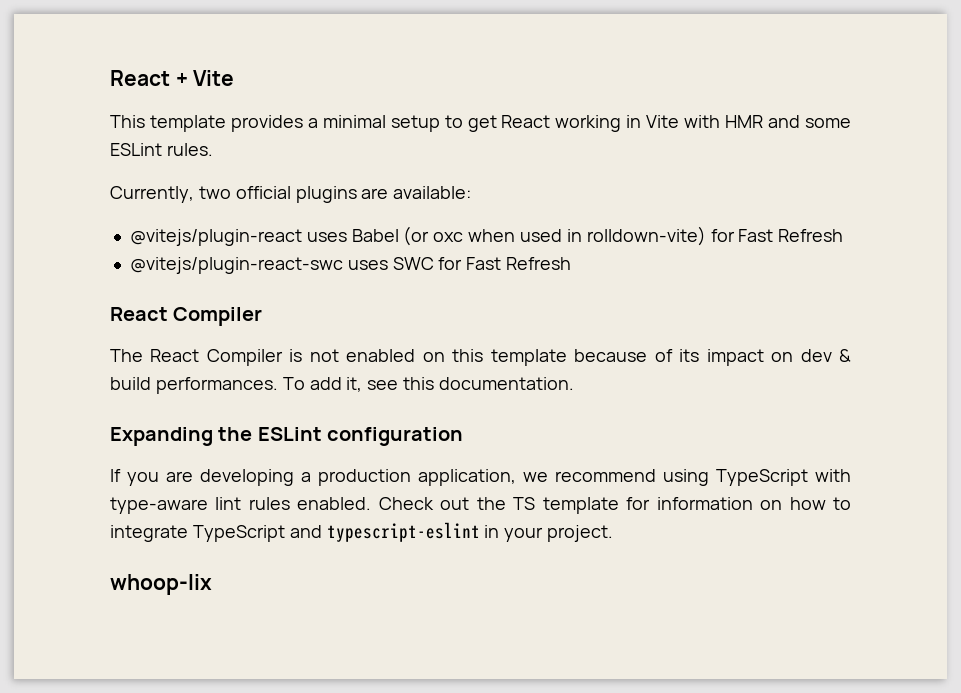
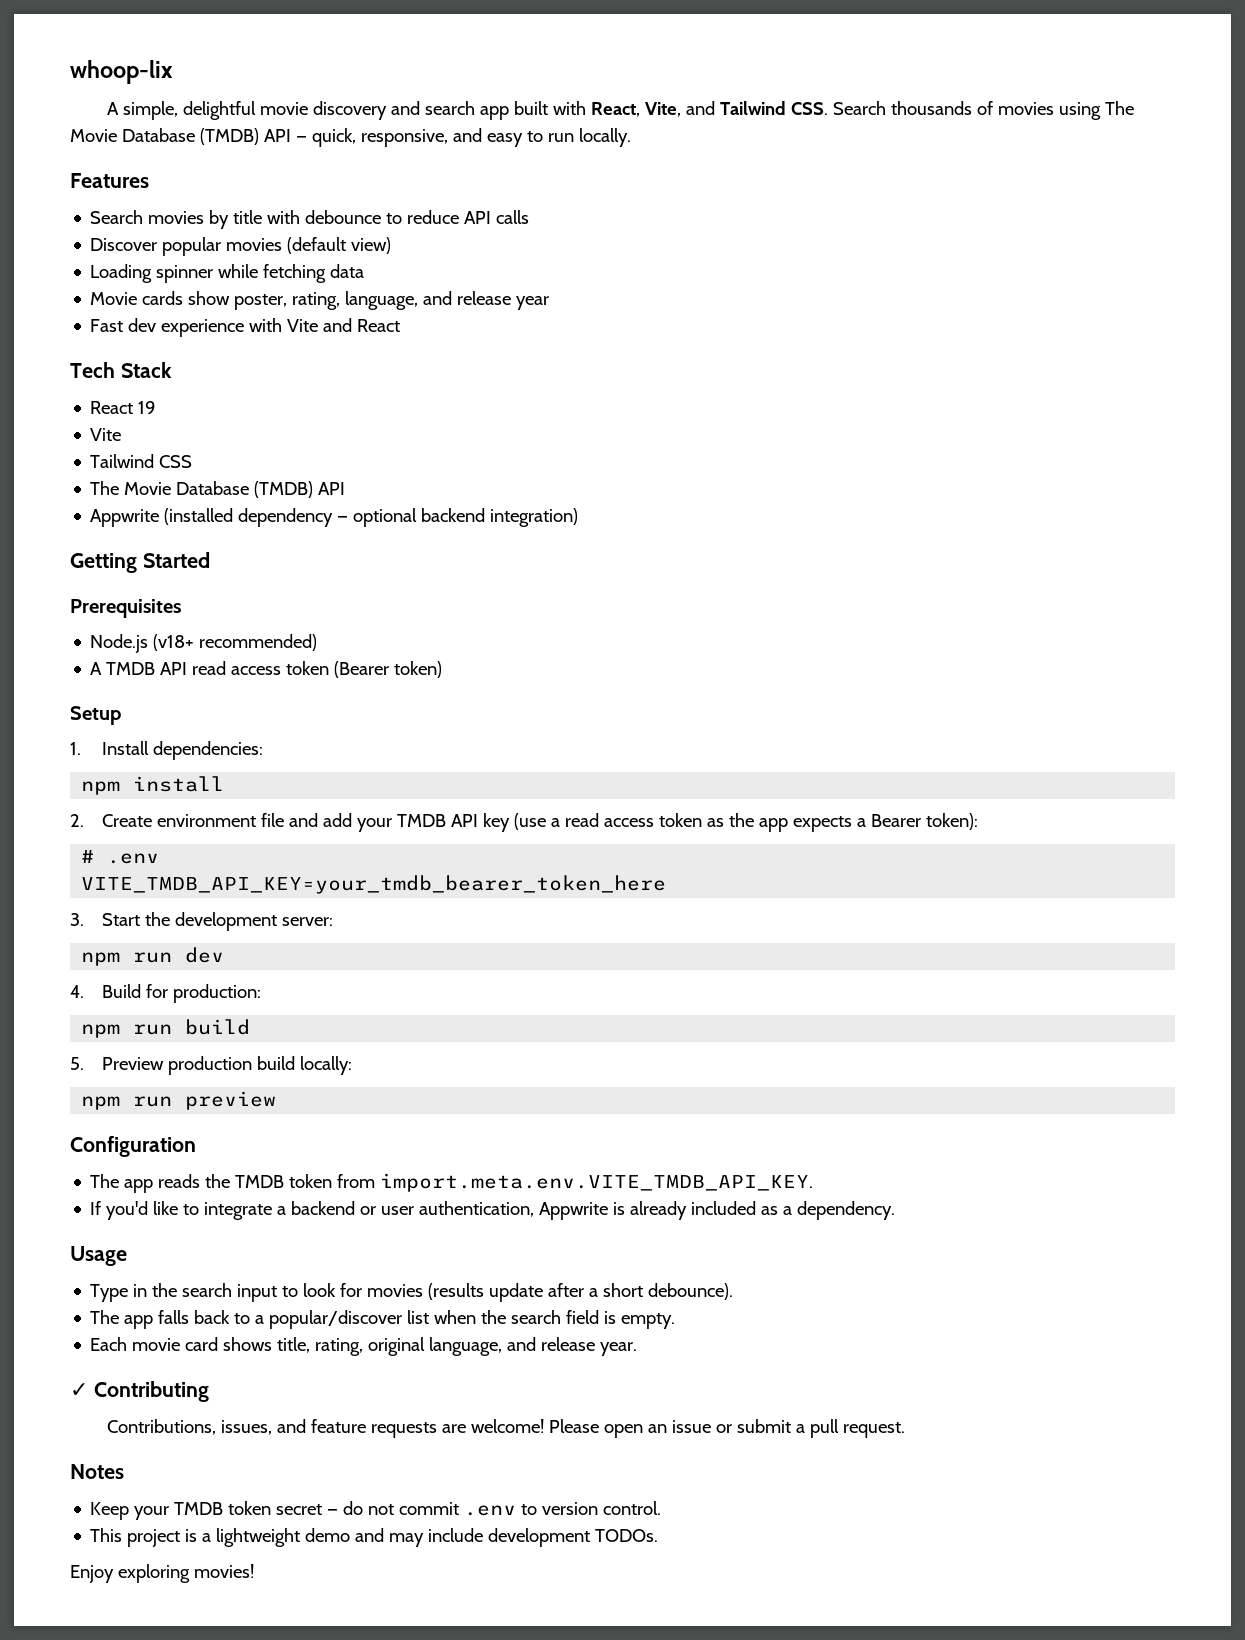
[110,70,235,86] [110,115,851,132] [110,143,213,156] [110,186,472,203] [129,226,844,246] [129,257,572,274] [110,307,263,326] [110,349,852,366] [110,377,575,394] [110,427,464,446] [110,469,851,486] [110,497,851,514] [110,522,614,542] [110,574,212,595] React + Vite // This template provides a minimal setup to get React working in Vite with HMR and some ESLint rules. // Currently, two official plugins are available: // @vitejs/plugin-react uses Babel (or oxc when used in rolldown-vite) for Fast Refresh // @vitejs/plugin-react-swc uses SWC for Fast Refresh // React Compiler // The React Compiler is not enabled on this template because of its impact on dev & build performances. To add it, see this documentation. // Expanding the ESLint configuration // If you are developing a production application, we recommend using TypeScript with type-aware lint rules enabled. Check out the TS template for information on how to integrate TypeScript and typescript-eslint in your project. // whoop-lix -> [70,60,173,84] [107,101,1135,120] [70,128,631,147] [70,173,149,188] [90,210,530,229] [90,237,392,256] [90,264,365,283] [90,291,550,310] [90,318,401,337] [70,362,172,378] [90,401,157,414] [90,428,122,441] [90,454,193,468] [90,481,346,498] [90,508,579,527] [70,552,210,573] [70,599,181,618] [90,634,318,653] [90,661,443,678] [70,706,121,725] [70,741,263,760] [81,776,225,795] [70,813,978,832] [81,850,160,864] [81,875,667,894] [70,912,333,931] [81,947,225,966] [70,984,261,1003] [81,1019,251,1038] [70,1056,352,1075] [81,1091,277,1110] [70,1136,196,1157] [90,1173,814,1193] [90,1201,896,1220] [70,1246,127,1266] [90,1283,734,1302] [90,1310,676,1329] [90,1337,638,1356] [70,1381,209,1402] [107,1419,906,1438] [70,1464,124,1479] [90,1501,662,1520] [90,1528,659,1547] [70,1564,254,1583] whoop-lix // A simple, delightful movie discovery and search app built with React, Vite, and Tailwind CSS. Search thousands of movies using The Movie Database (TMDB) API — quick, responsive, and easy to run locally. // Features // Search movies by title with debounce to reduce API calls // Discover popular movies (default view) // Loading spinner while fetching data // Movie cards show poster, rating, language, and release year // Fast dev experience with Vite and React // Tech Stack // React 19 // Vite // Tailwind CSS // The Movie Database (TMDB) API // Appwrite (installed dependency — optional backend integration) // Getting Started // Prerequisites // Node.js (v18+ recommended) // A TMDB API read access token (Bearer token) // Setup // 1. Install dependencies: // npm install // 2. Create environment file and add your TMDB API key (use a read access token as the app expects a Bearer token): // # .env // VITE_TMDB_API_KEY=your_tmdb_bearer_token_here // 3. Start the development server: // npm run dev // 4. Build for production: // npm run build // 5. Preview production build locally: // npm run preview // Configuration // The app reads the TMDB token from import.meta.env.VITE_TMDB_API_KEY. // If you'd like to integrate a backend or user authentication, Appwrite is already included as a dependency. // Usage // Type in the search input to look for movies (results update after a short debounce). // The app falls back to a popular/discover list when the search field is empty. // Each movie card shows title, rating, original language, and release year. // ✓ Contributing // Contributions, issues, and feature requests are welcome! Please open an issue or submit a pull request. // Notes // Keep your TMDB token secret — do not commit .env to version control. // This project is a lightweight demo and may include development TODOs. // Enjoy exploring movies!

